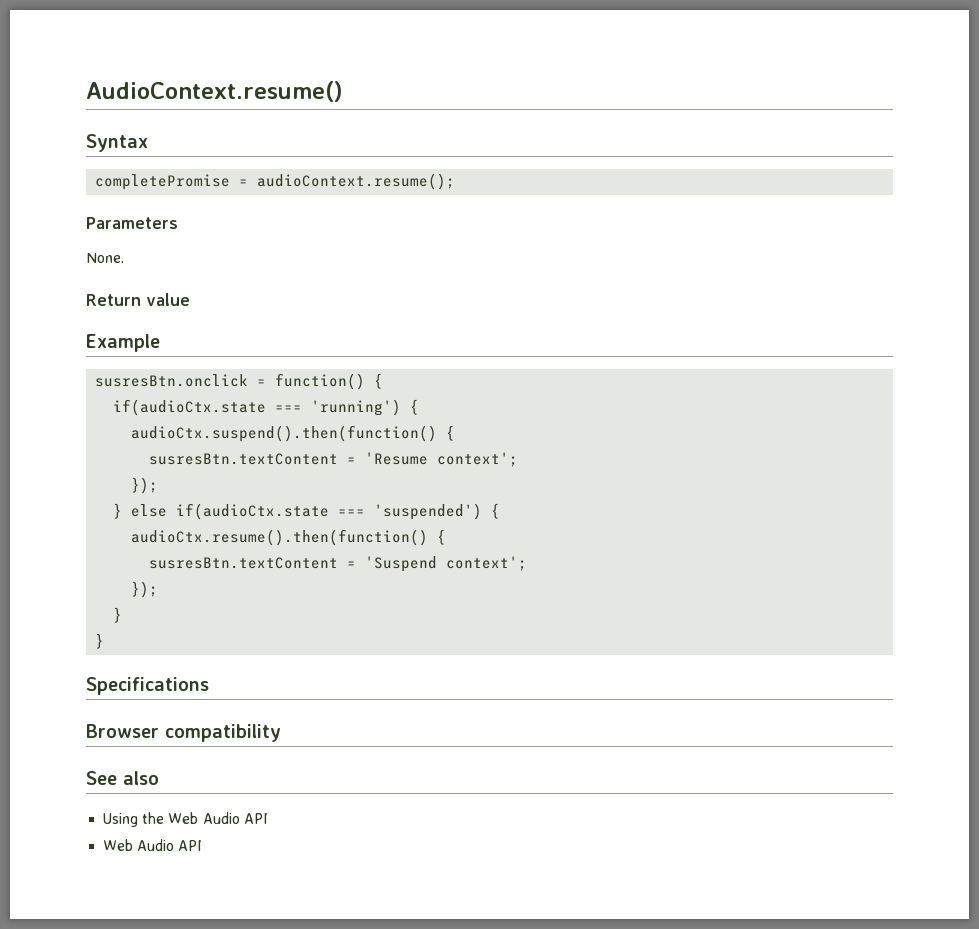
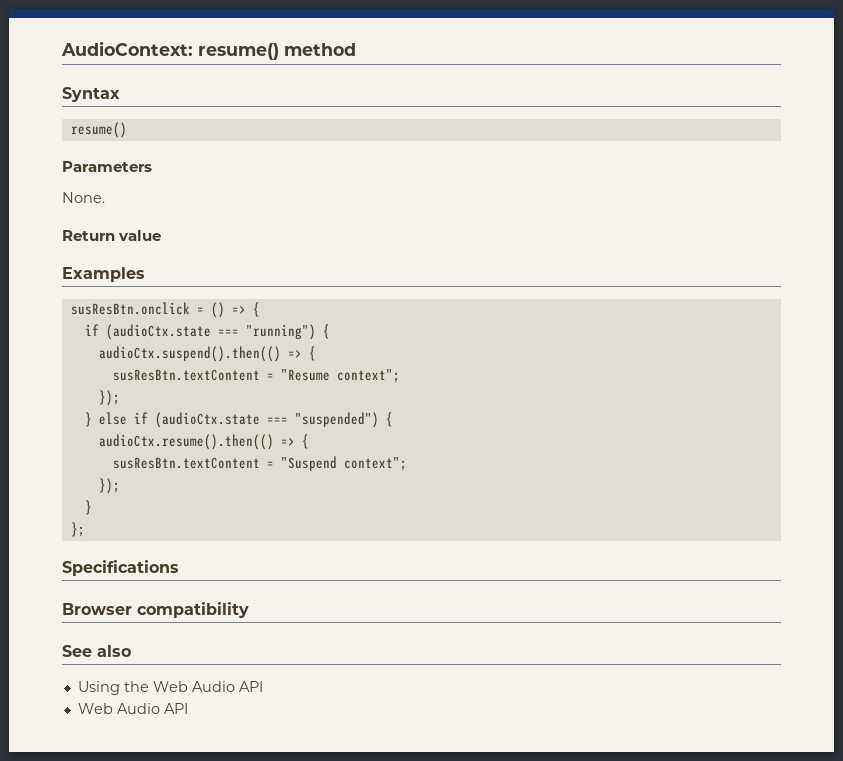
[86,81,343,102] [86,134,148,152] [95,173,456,190] AudioContext.resume() // Syntax // completePromise = audioContext.resume(); -> [61,41,356,60] [62,87,120,102] [70,122,127,138] AudioContext: resume() method // Syntax // resume()
[86,334,160,352] [95,373,384,390] [113,399,420,416] [131,425,456,442] [149,452,519,467] Example // susresBtn.onclick = function() { // if(audioCtx.state === 'running') { // audioCtx.suspend().then(function() { // susresBtn.textContent = 'Resume context'; -> [62,267,145,282] [70,302,260,318] [84,324,330,340] [98,346,316,362] [112,369,400,383] Examples // susResBtn.onclick = () => { // if (audioCtx.state === "running") { // audioCtx.suspend().then(() => { // susResBtn.textContent = "Resume context";
[176,503,501,520] [131,529,447,546] [149,556,528,572] if(audioCtx.state === 'suspended') { // audioCtx.resume().then(function() { // susresBtn.textContent = 'Suspend context'; -> [133,412,393,428] [98,434,309,450] [112,456,407,471] if (audioCtx.state === "suspended") { // audioCtx.resume().then(() => { // susResBtn.textContent = "Suspend context";
[95,633,105,649] } -> [70,522,85,537] };

